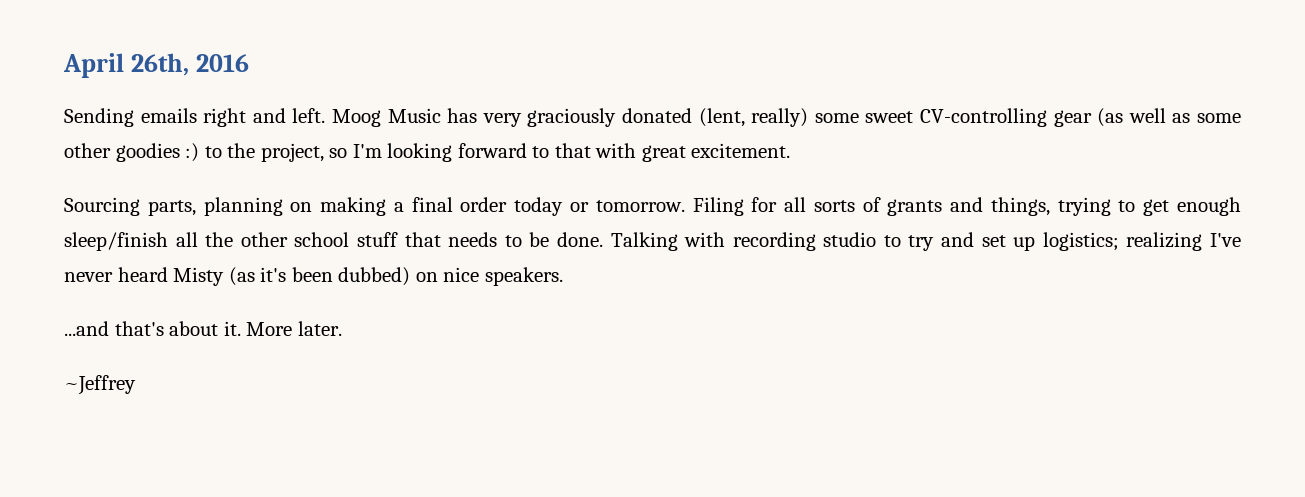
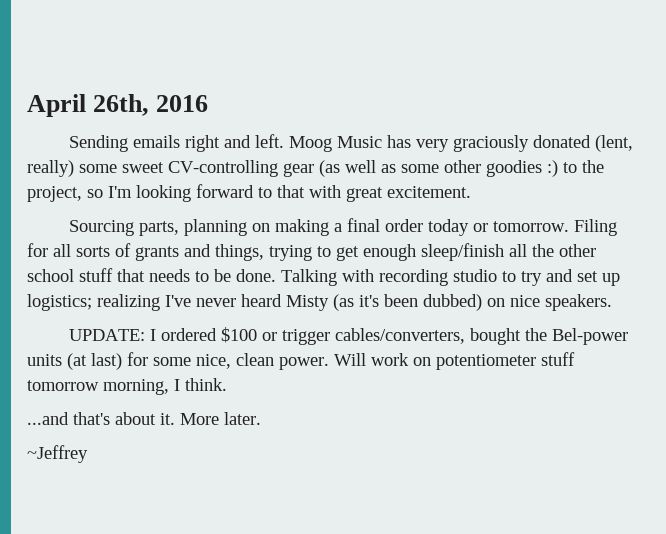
(563, 276) none -> [68,327,628,345] [27,352,575,370] [27,378,227,395] // UPDATE: I ordered $100 or trigger cables/converters, bought the Bel-power units (at last) for some nice, clean power. Will work on potentiometer stuff tomorrow morning, I think.

